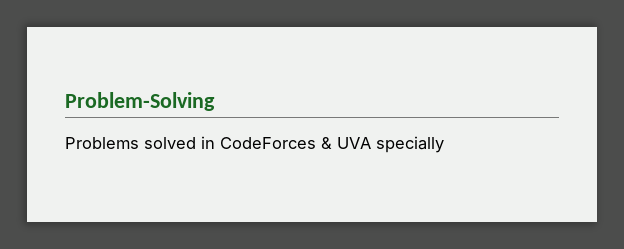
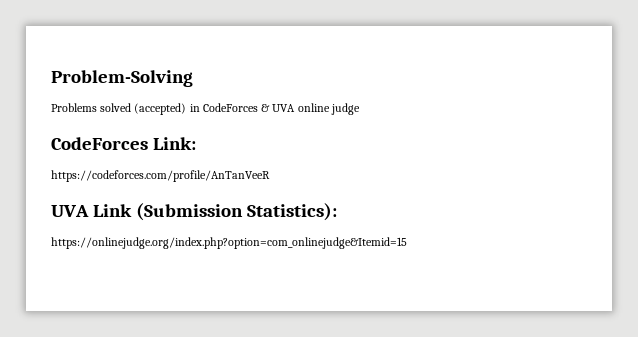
(196, 143) none -> [134,103,187,115] (accepted)
[376,136,444,153] specially -> [297,103,360,115] [51,137,196,150] [51,170,270,182] [51,203,337,221] [51,237,407,249] online judge // CodeForces Link: // https://codeforces.com/profile/AnTanVeeR // UVA Link (Submission Statistics): // https://onlinejudge.org/index.php?option=com_onlinejudge&Itemid=15

